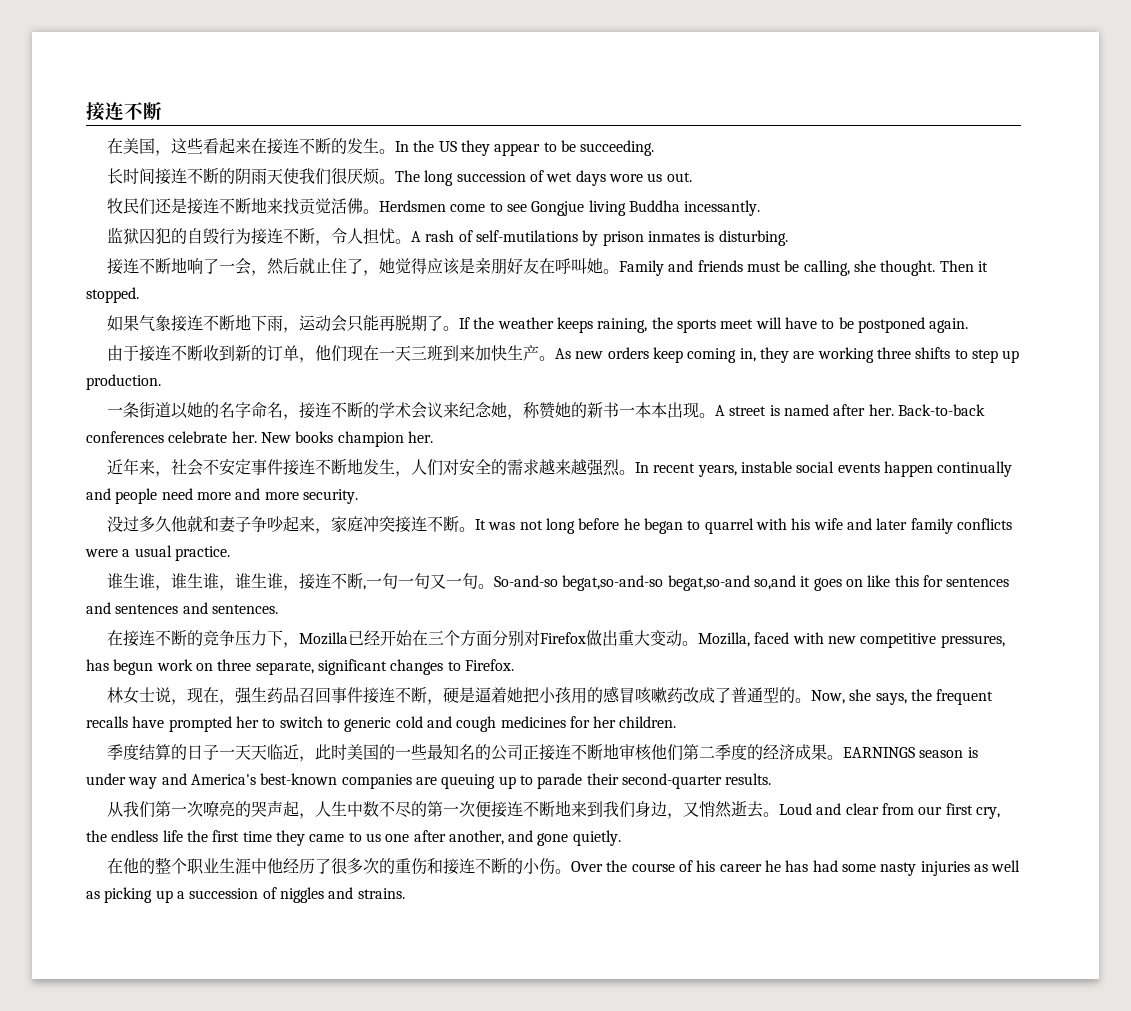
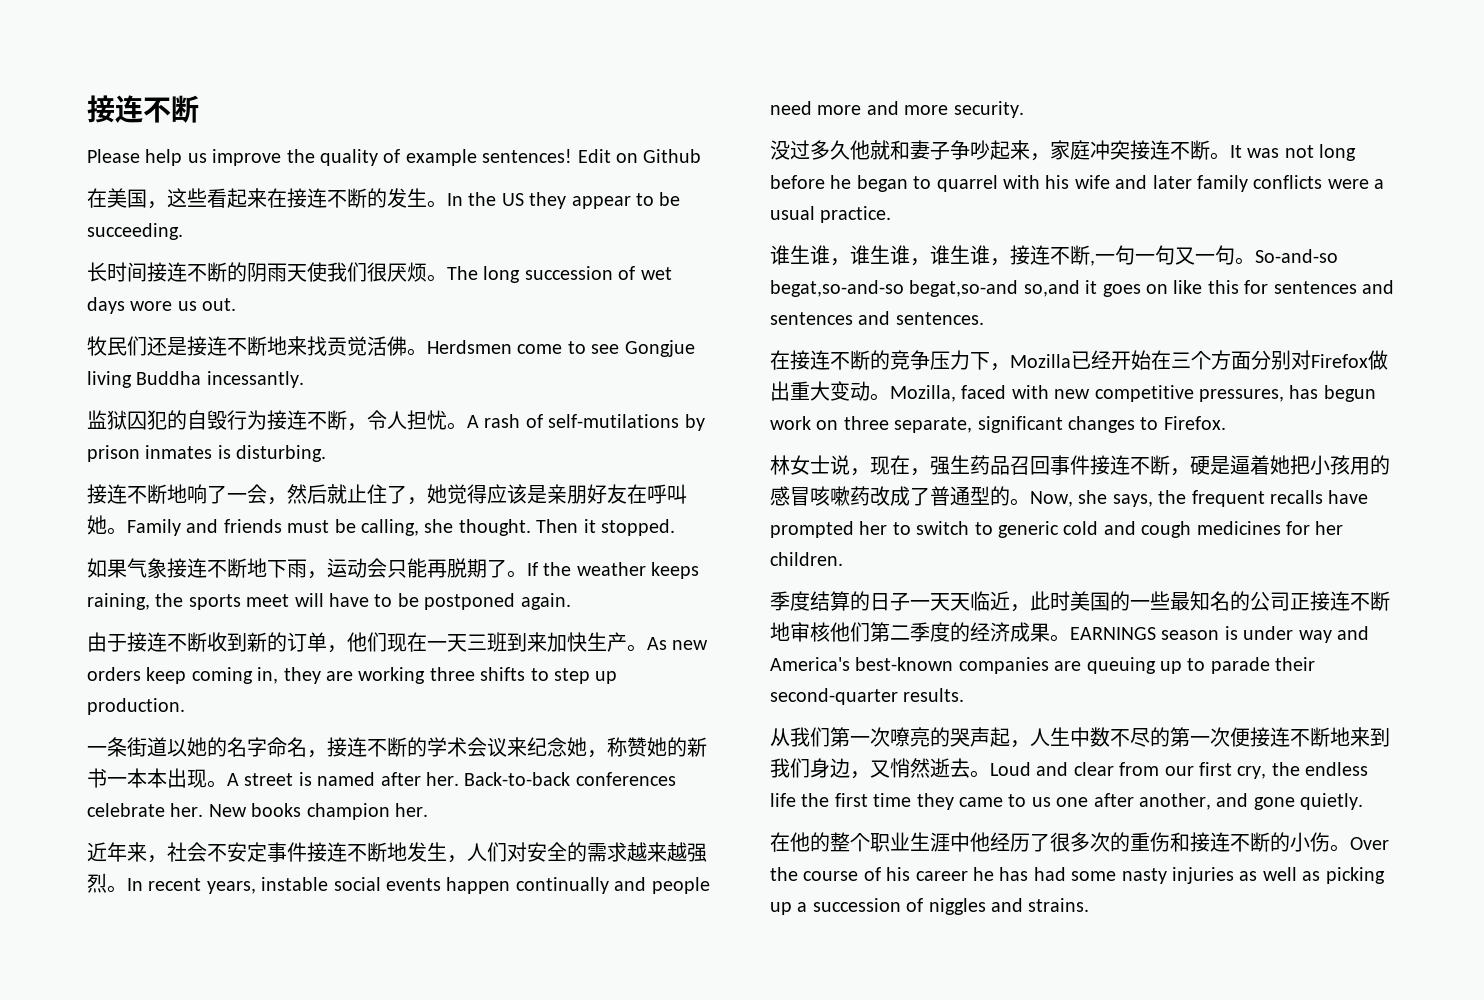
[86,101,162,121] 接连不断 -> [87,95,199,123] [87,149,702,166] 接连不断 // Please help us improve the quality of example sentences! Edit on Github

